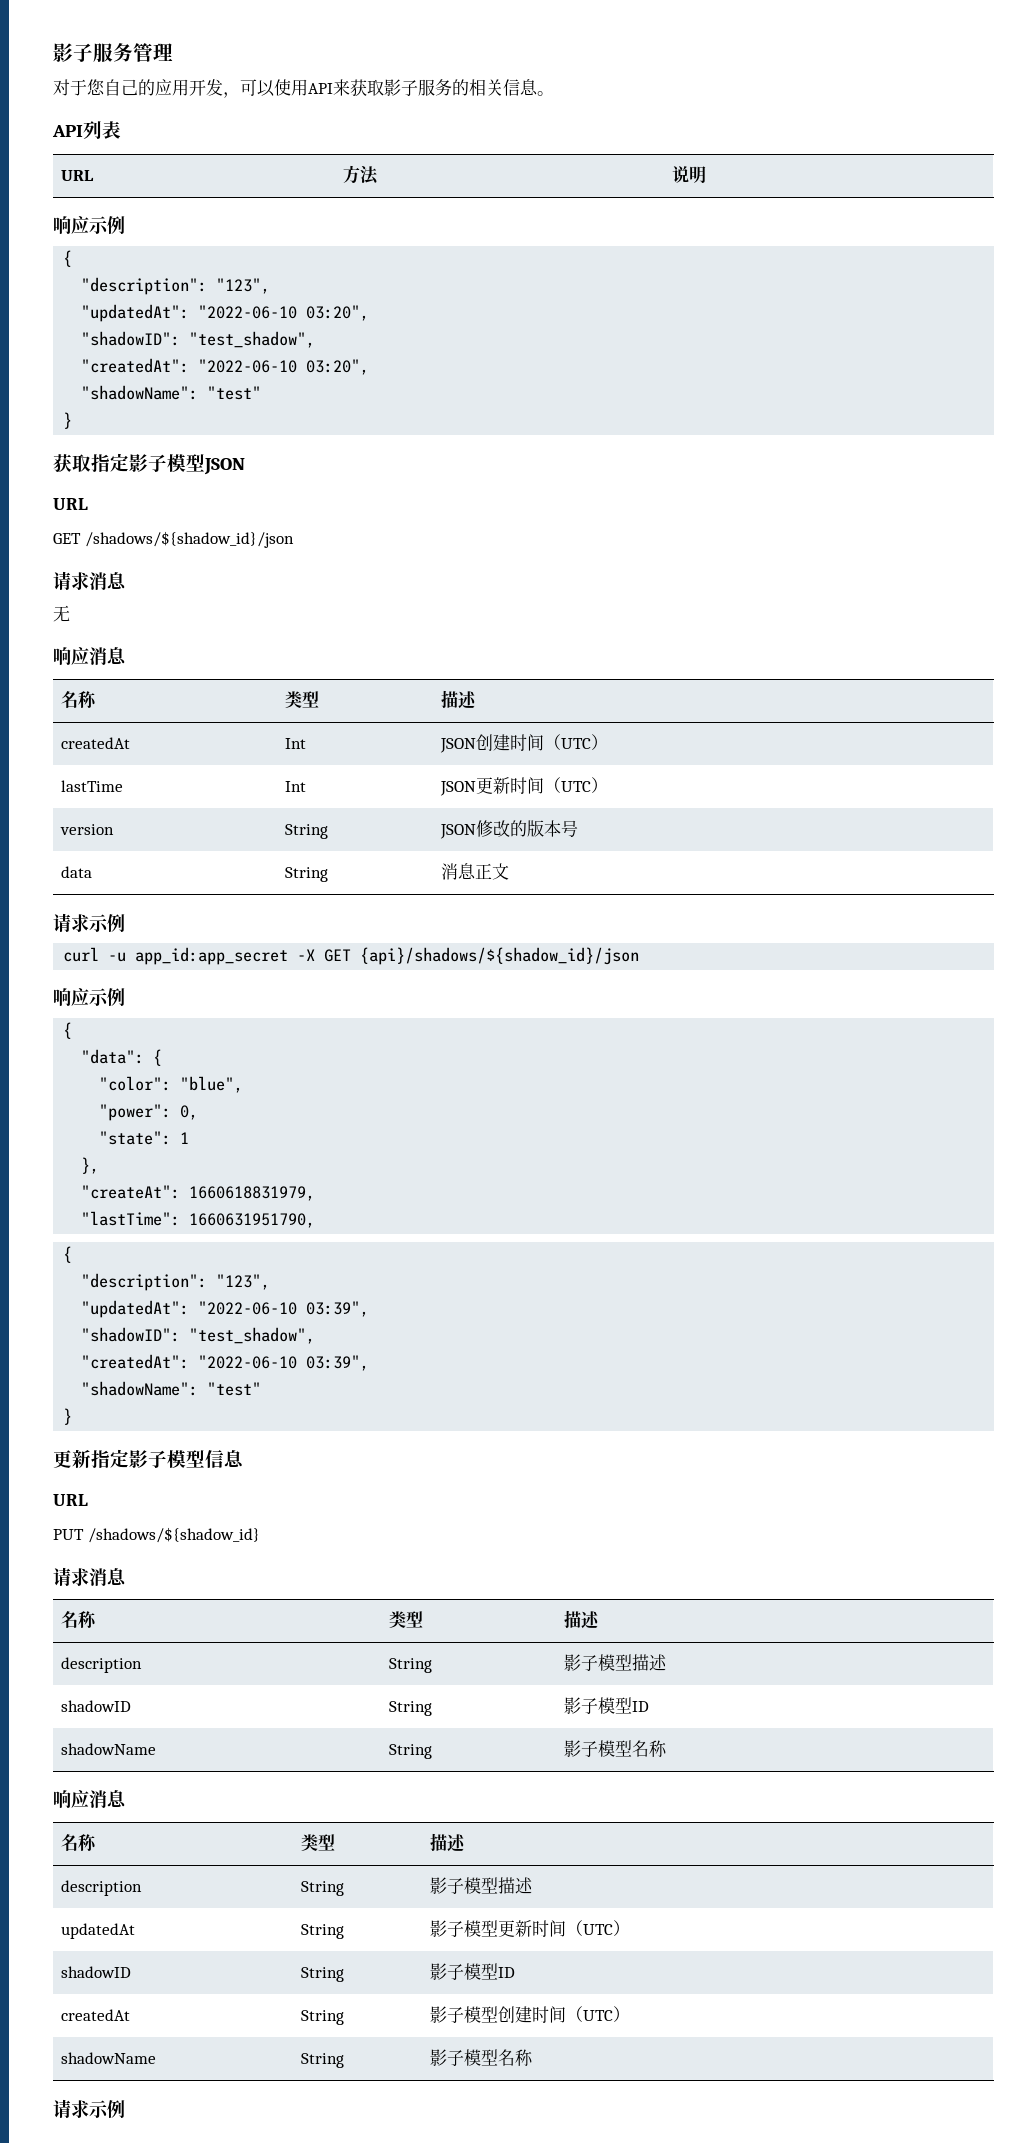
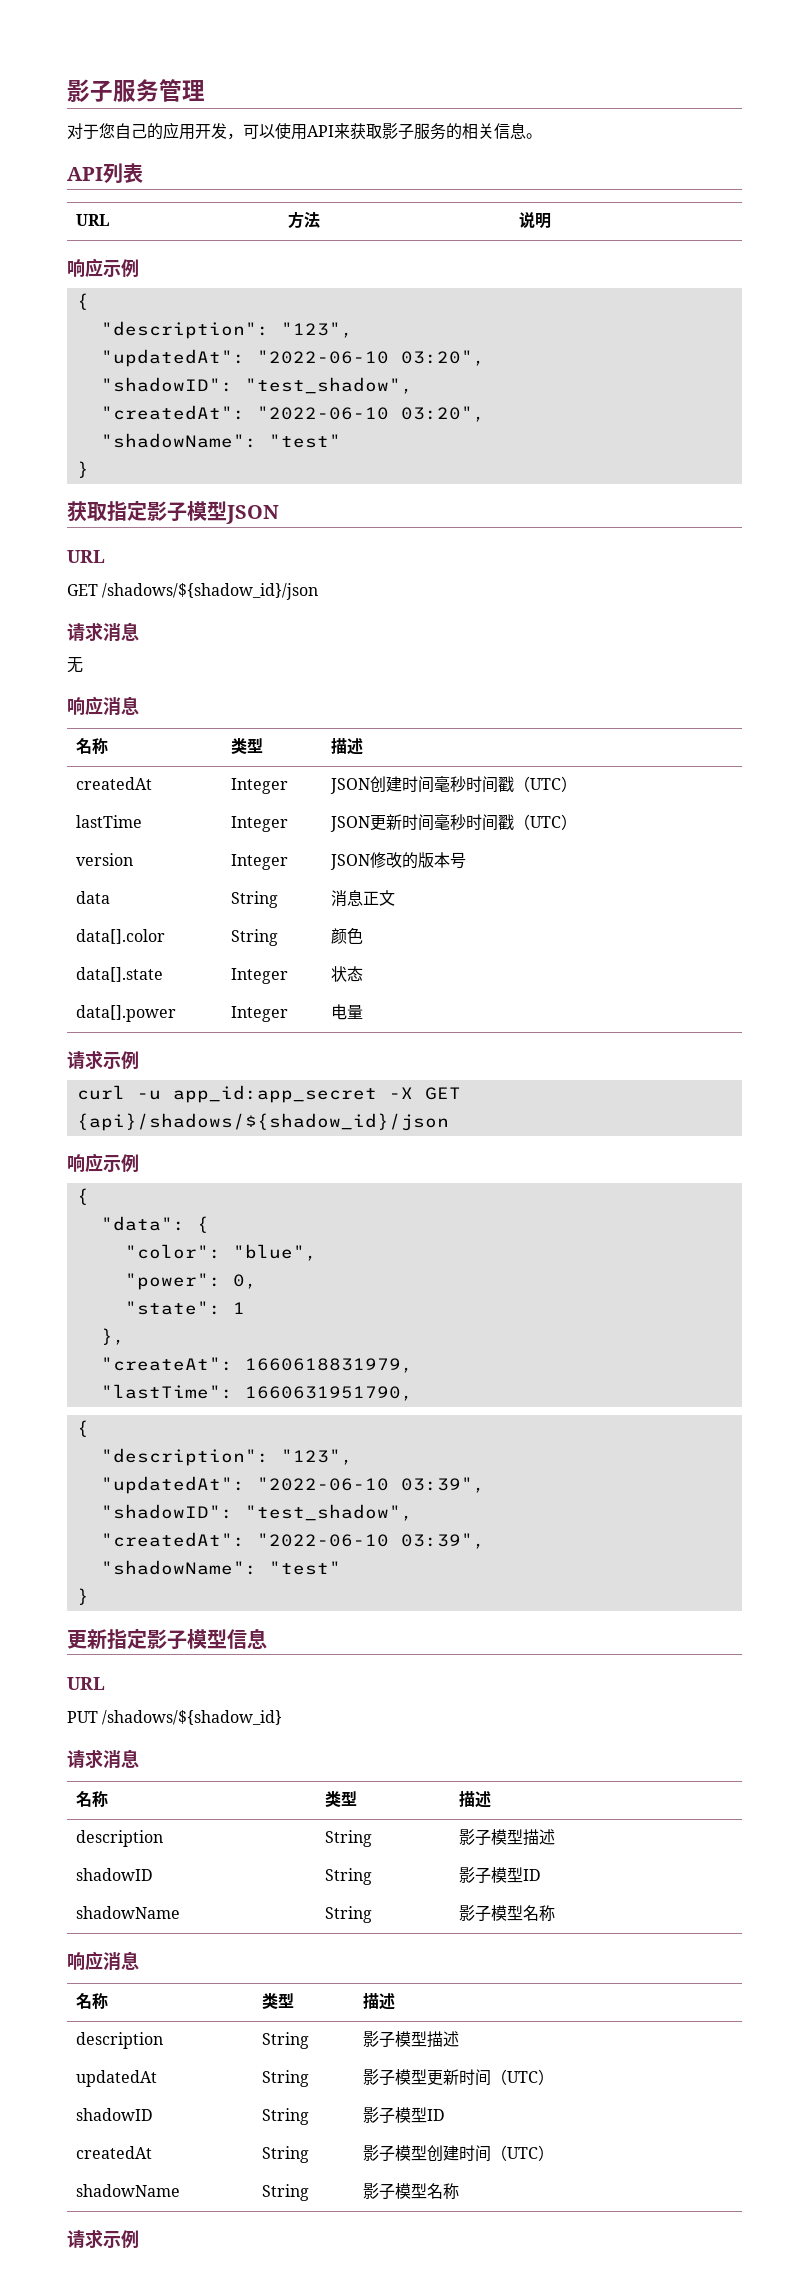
[284,738,306,749] Int -> [231,778,289,794] Integer
(544, 742) none -> [434,776,515,793] 毫秒时间戳
[284,781,306,792] Int -> [231,816,289,832] Integer
(544, 785) none -> [434,814,515,831] 毫秒时间戳
[284,824,328,839] String -> [231,854,289,870] Integer
(509, 871) none -> [76,929,166,944] [231,929,279,946] [331,928,364,944] [76,967,164,982] [231,968,289,984] [331,966,364,982] [76,1005,177,1022] [231,1006,289,1022] [331,1004,364,1020] // data[].color | String | 颜色 // data[].state | Integer | 状态 // data[].power | Integer | 电量

